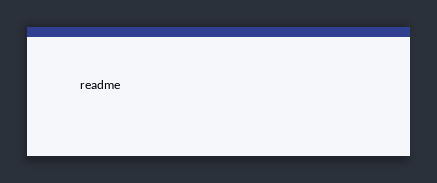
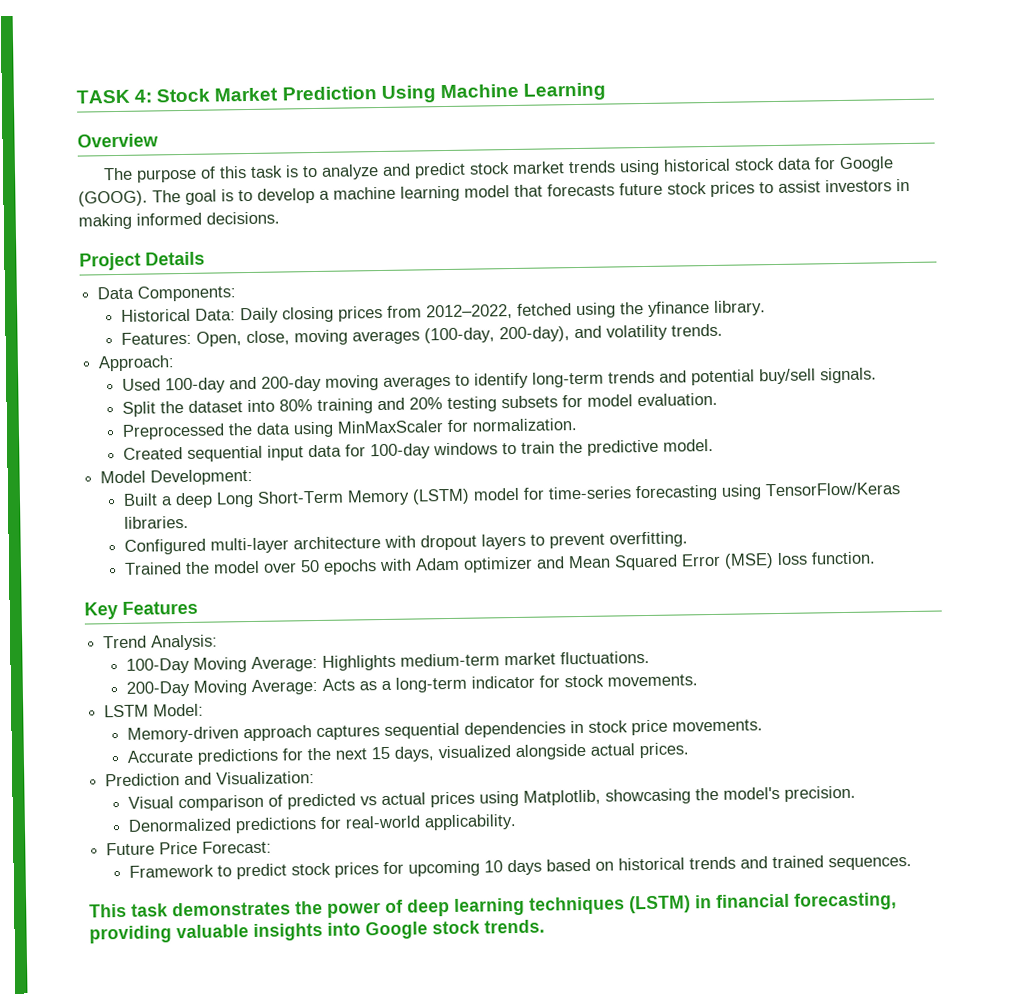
[80,80,120,89] readme -> [76,82,606,104] [77,133,159,148] [102,156,894,183] [78,178,910,207] [78,211,280,230] [79,251,205,271] [97,285,237,302] [121,300,767,324] [121,323,724,347] [98,355,176,372] [122,367,878,394] [122,392,719,417] [122,418,578,440] [123,438,715,462] [100,468,254,486] [123,482,902,509] [124,515,190,529] [124,531,689,555] [124,551,877,575] [84,600,198,620] [103,634,219,651] [126,650,651,674] [126,674,699,697] [104,703,205,718] [127,719,764,743] [127,742,690,765] [105,771,316,787] [128,785,857,812] [128,813,518,834] [106,840,273,856] [129,855,913,880] [89,892,897,918] [89,919,545,944] TASK 4: Stock Market Prediction Using Machine Learning // Overview // The purpose of this task is to analyze and predict stock market trends using historical stock data for Google (GOOG). The goal is to develop a machine learning model that forecasts future stock prices to assist investors in making informed decisions. // Project Details // Data Components: // Historical Data: Daily closing prices from 2012–2022, fetched using the yfinance library. // Features: Open, close, moving averages (100-day, 200-day), and volatility trends. // Approach: // Used 100-day and 200-day moving averages to identify long-term trends and potential buy/sell signals. // Split the dataset into 80% training and 20% testing subsets for model evaluation. // Preprocessed the data using MinMaxScaler for normalization. // Created sequential input data for 100-day windows to train the predictive model. // Model Development: // Built a deep Long Short-Term Memory (LSTM) model for time-series forecasting using TensorFlow/Keras libraries. // Configured multi-layer architecture with dropout layers to prevent overfitting. // Trained the model over 50 epochs with Adam optimizer and Mean Squared Error (MSE) loss function. // Key Features // Trend Analysis: // 100-Day Moving Average: Highlights medium-term market fluctuations. // 200-Day Moving Average: Acts as a long-term indicator for stock movements. // LSTM Model: // Memory-driven approach captures sequential dependencies in stock price movements. // Accurate predictions for the next 15 days, visualized alongside actual prices. // Prediction and Visualization: // Visual comparison of predicted vs actual prices using Matplotlib, showcasing the model's precision. // Denormalized predictions for real-world applicability. // Future Price Forecast: // Framework to predict stock prices for upcoming 10 days based on historical trends and trained sequences. // This task demonstrates the power of deep learning techniques (LSTM) in financial forecasting, providing valuable insights into Google stock trends.

